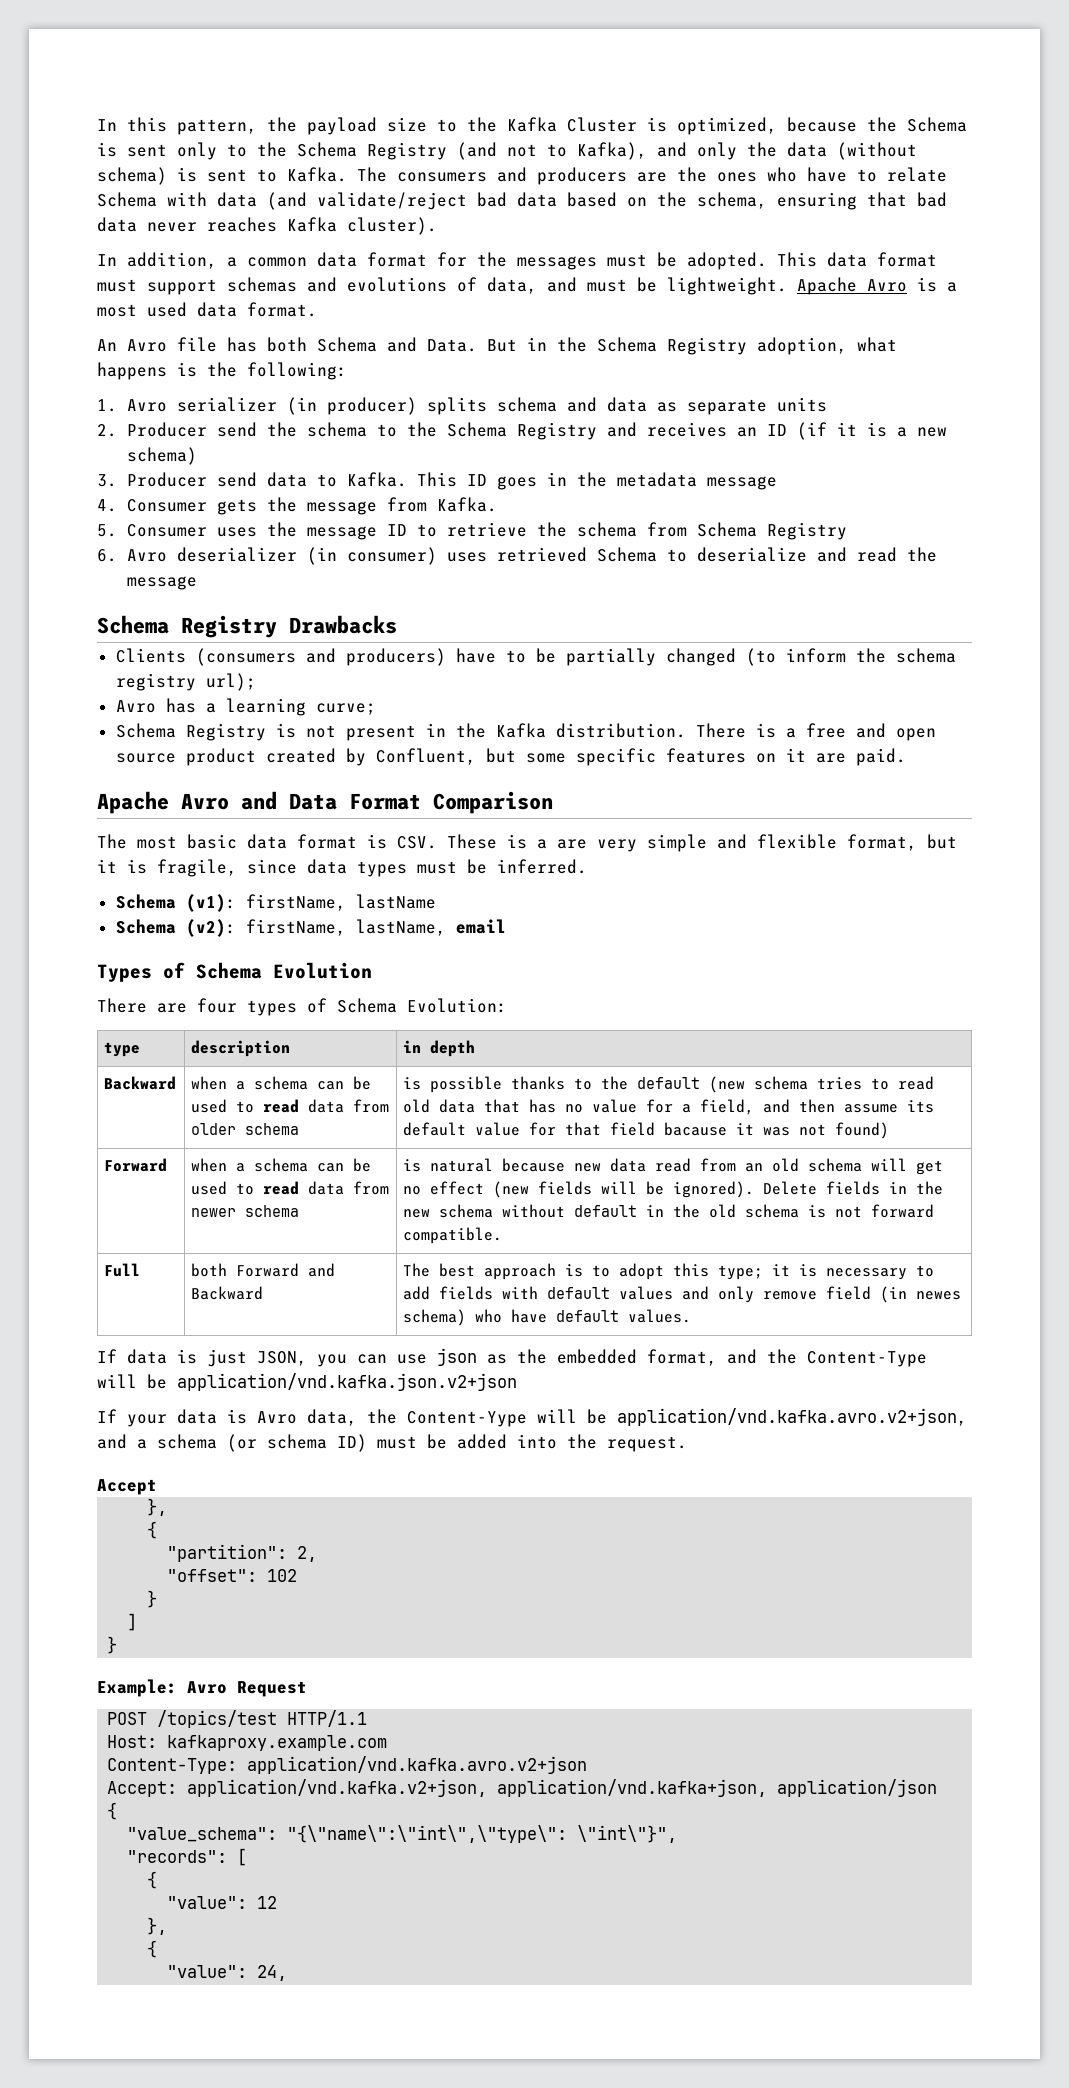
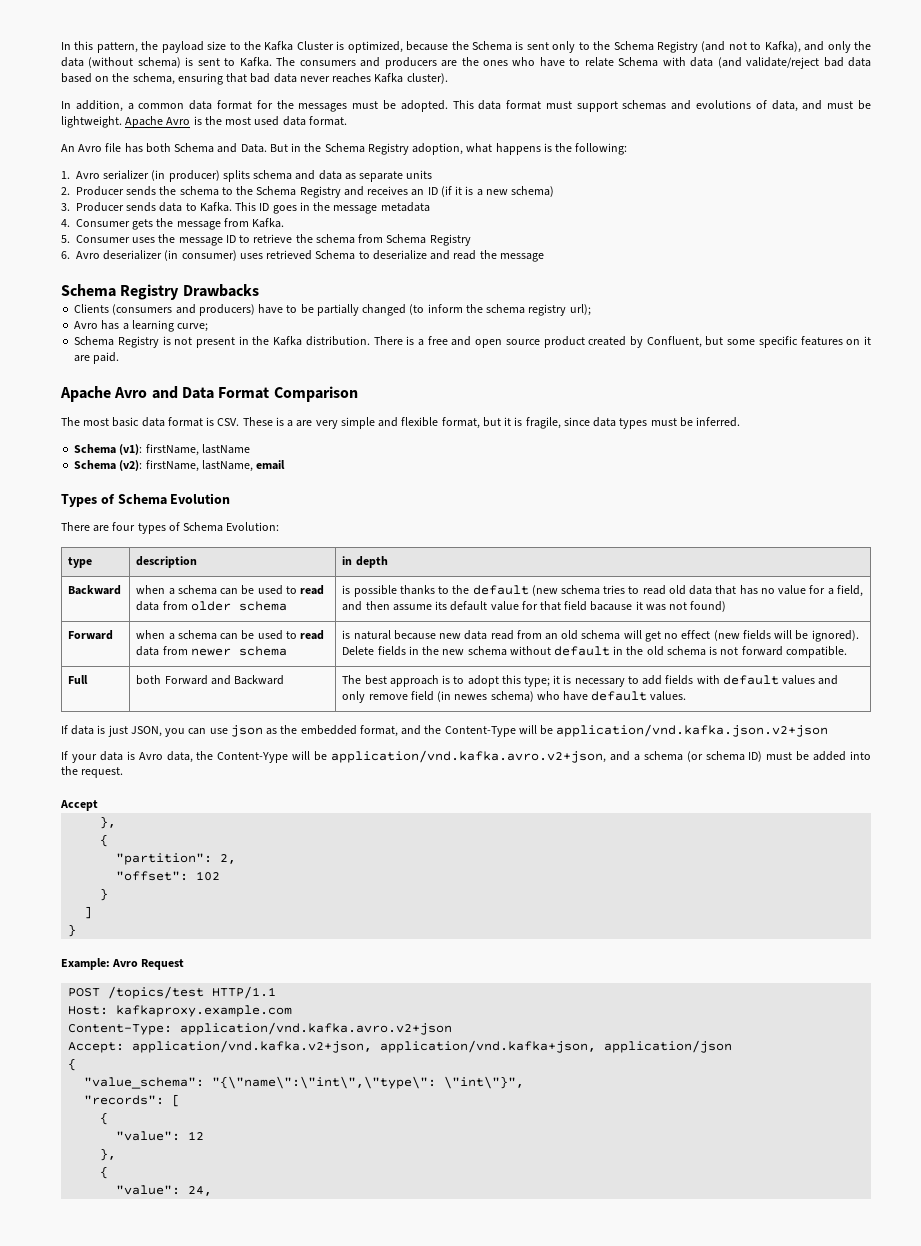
[947,282,957,292] a -> [204,116,222,125] the
[216,422,257,437] send -> [126,186,157,196] sends
[216,472,257,487] send -> [126,202,157,212] sends
(607, 479) none -> [333,205,378,214] message
[706,476,777,490] message -> (430, 207) none

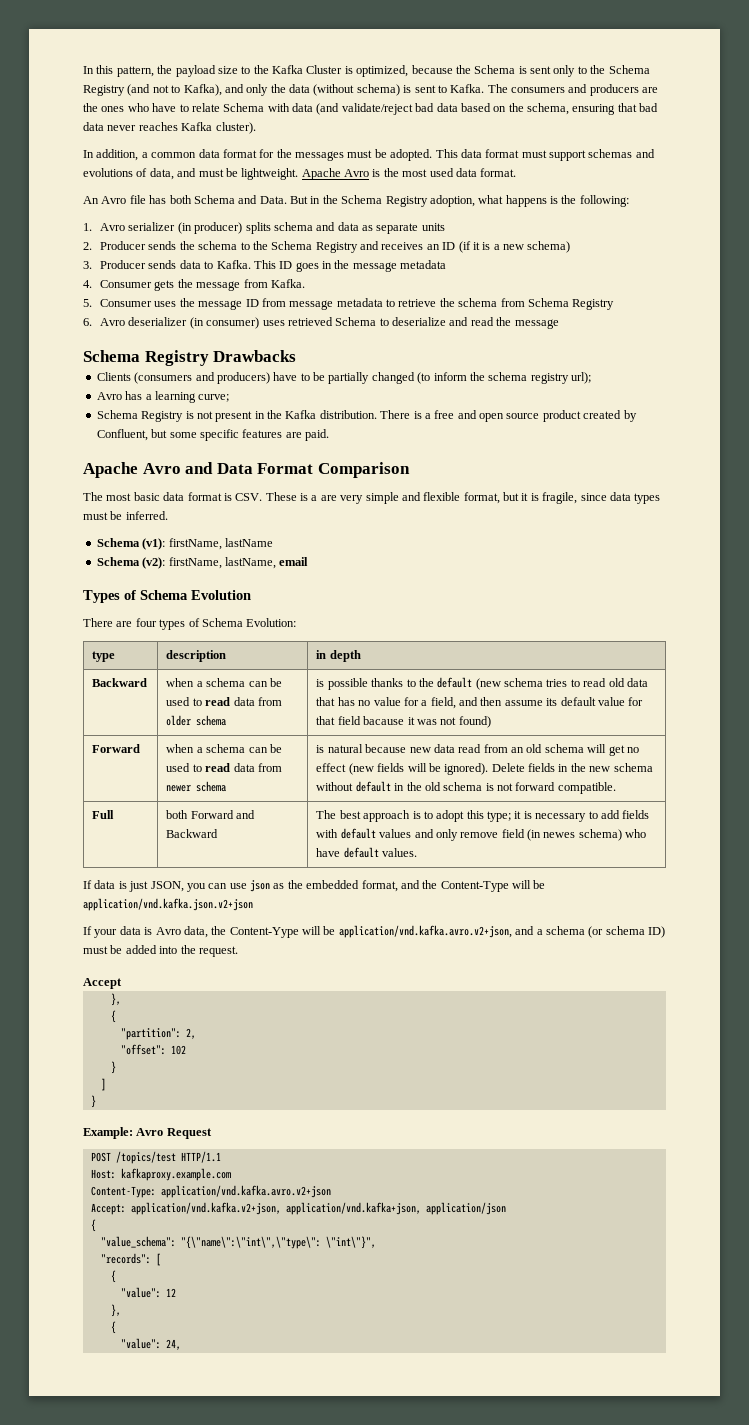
(236, 239) none -> [261,298,383,310] from message metadata
[846,336,871,345] on it -> (283, 433) none

